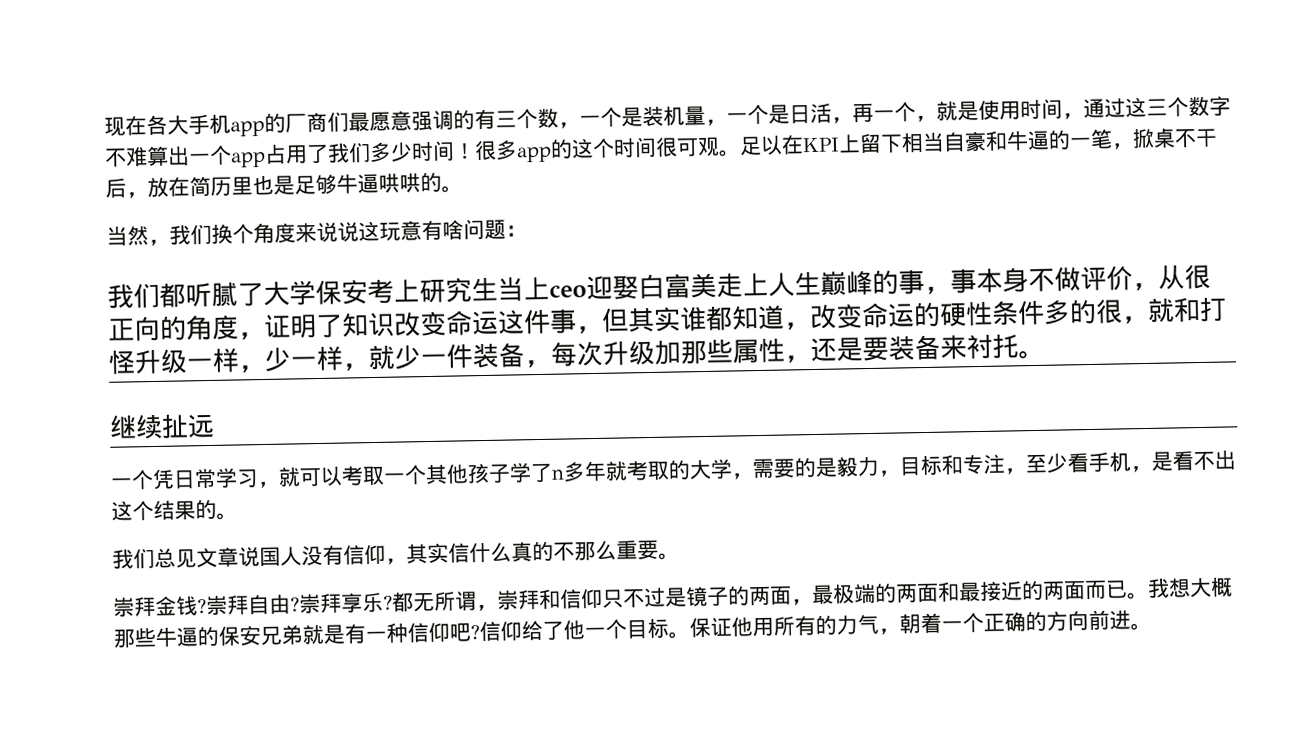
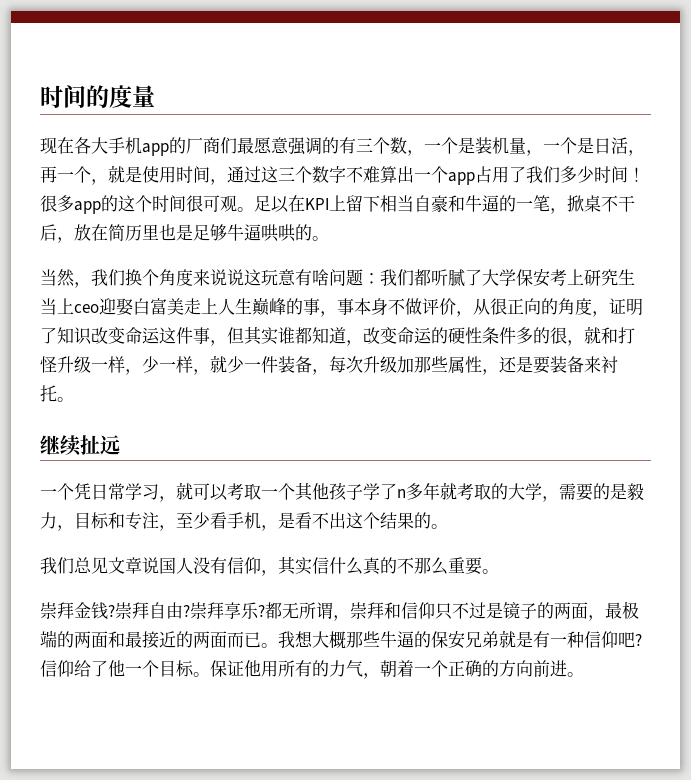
(104, 126) none -> [40,85,155,108] 时间的度量 //
(527, 231) // -> (380, 278) none

